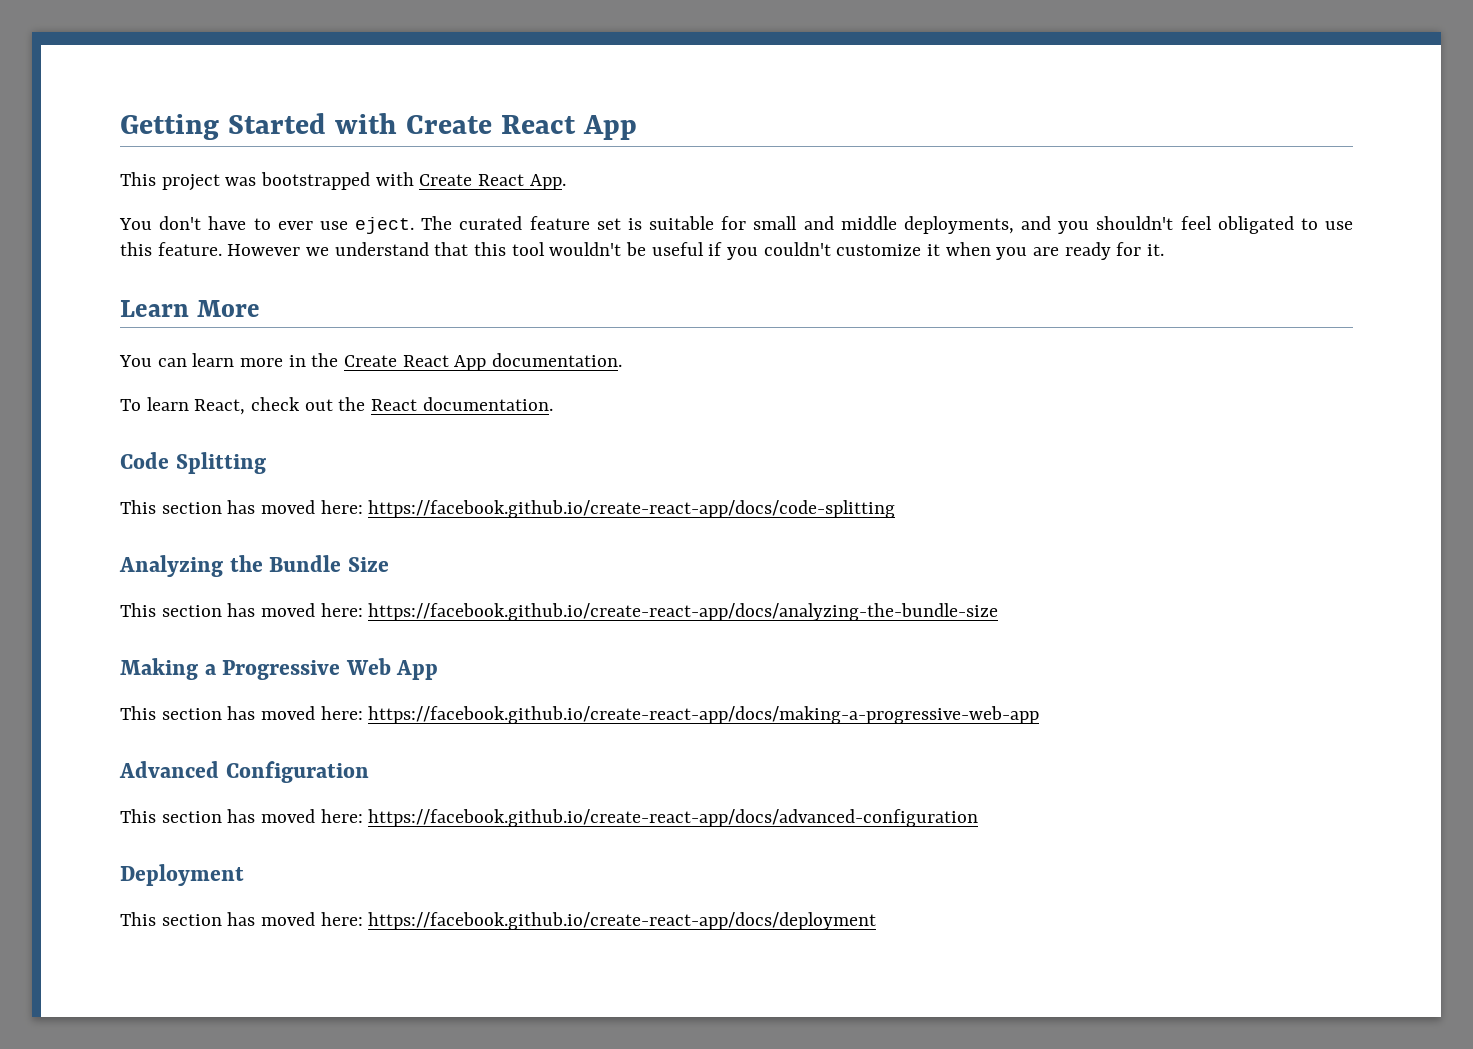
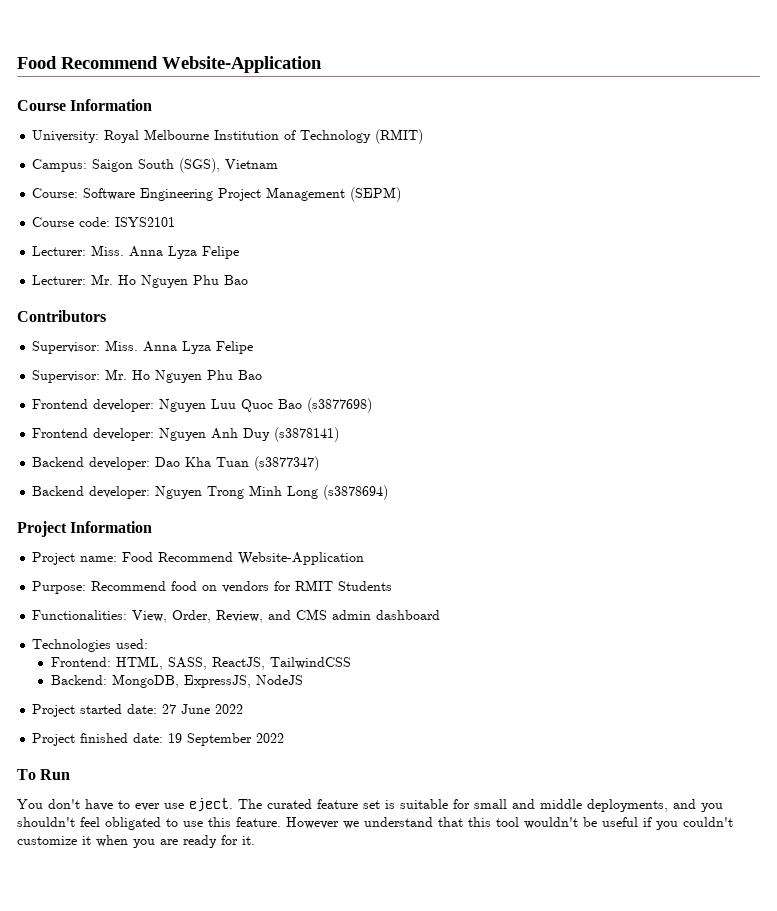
[120,113,637,140] [120,172,566,191] Getting Started with Create React App // This project was bootstrapped with Create React App. -> [17,56,322,73] [17,99,153,111] [32,129,424,144] [32,158,279,173] [32,187,402,202] [32,217,176,227] [32,245,240,259] [32,274,249,288] [17,310,106,322] [32,340,254,354] [32,369,263,383] [32,398,373,413] [32,427,340,442] [32,456,320,471] [32,485,389,500] [17,521,153,537] [32,552,365,565] [32,580,393,594] [32,609,441,623] [32,639,149,652] [50,656,351,670] [50,674,303,688] [32,704,244,717] [32,733,285,746] [17,769,71,780] Food Recommend Website-Application // Course Information // University: Royal Melbourne Institution of Technology (RMIT) // Campus: Saigon South (SGS), Vietnam // Course: Software Engineering Project Management (SEPM) // Course code: ISYS2101 // Lecturer: Miss. Anna Lyza Felipe // Lecturer: Mr. Ho Nguyen Phu Bao // Contributors // Supervisor: Miss. Anna Lyza Felipe // Supervisor: Mr. Ho Nguyen Phu Bao // Frontend developer: Nguyen Luu Quoc Bao (s3877698) // Frontend developer: Nguyen Anh Duy (s3878141) // Backend developer: Dao Kha Tuan (s3877347) // Backend developer: Nguyen Trong Minh Long (s3878694) // Project Information // Project name: Food Recommend Website-Application // Purpose: Recommend food on vendors for RMIT Students // Functionalities: View, Order, Review, and CMS admin dashboard // Technologies used: // Frontend: HTML, SASS, ReactJS, TailwindCSS // Backend: MongoDB, ExpressJS, NodeJS // Project started date: 27 June 2022 // Project finished date: 19 September 2022 // To Run
[120,300,260,317] [119,353,623,371] [120,397,553,415] [120,452,266,474] [120,500,896,518] [119,555,389,577] [120,603,999,621] [120,658,439,680] [120,706,1040,724] [119,761,369,783] [120,809,979,827] [120,864,244,886] [120,912,877,930] // Learn More // You can learn more in the Create React App documentation. // To learn React, check out the React documentation. // Code Splitting // This section has moved here: https://facebook.github.io/create-react-app/docs/code-splitting // Analyzing the Bundle Size // This section has moved here: https://facebook.github.io/create-react-app/docs/analyzing-the-bundle-size // Making a Progressive Web App // This section has moved here: https://facebook.github.io/create-react-app/docs/making-a-progressive-web-app // Advanced Configuration // This section has moved here: https://facebook.github.io/create-react-app/docs/advanced-configuration // Deployment // This section has moved here: https://facebook.github.io/create-react-app/docs/deployment -> (255, 840) none

